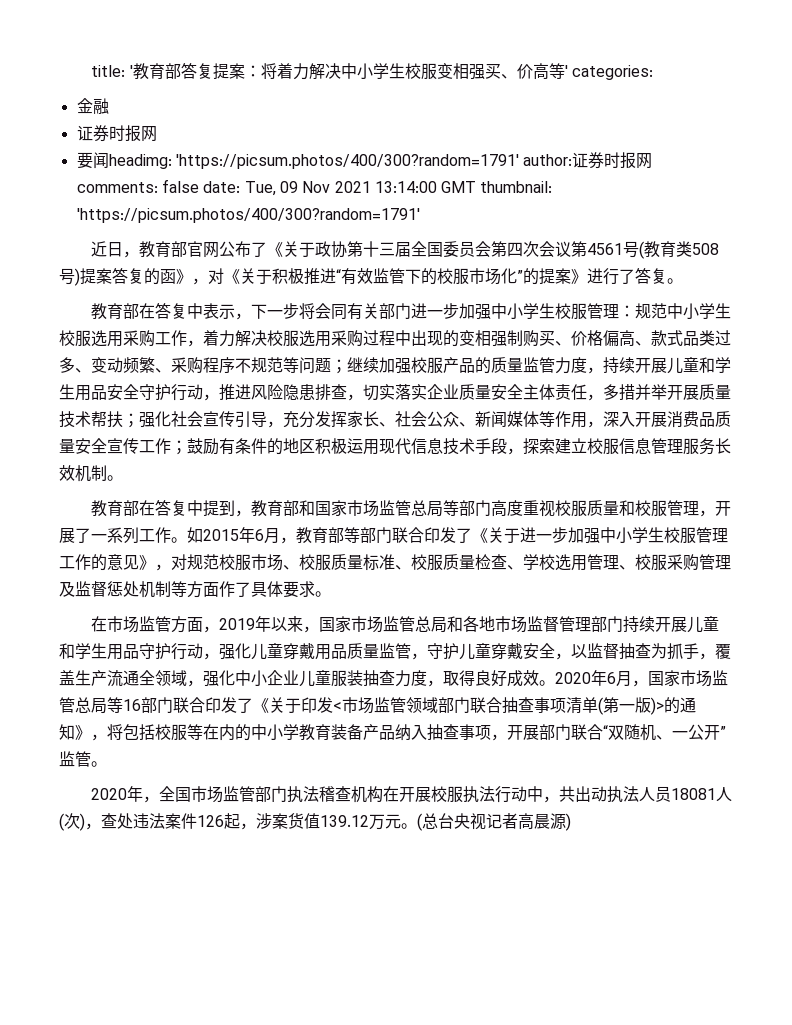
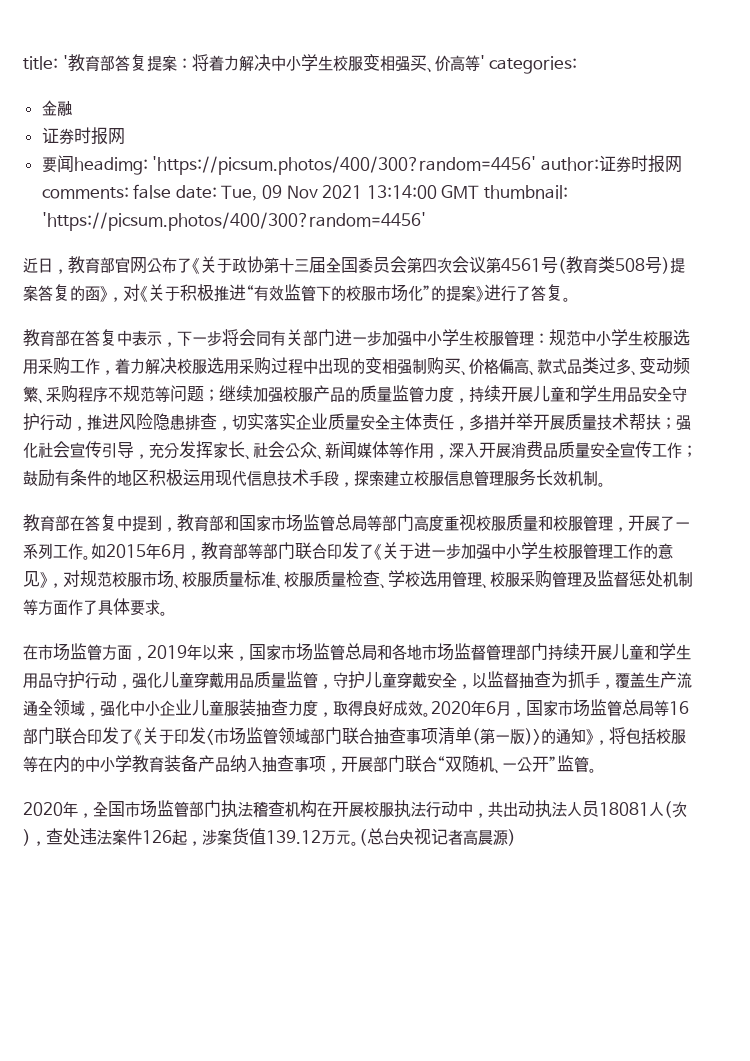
[175,154,519,169] 'https://picsum.photos/400/300?random=1791' -> [152,156,537,175] 'https://picsum.photos/400/300?random=4456'
[76,208,420,223] 'https://picsum.photos/400/300?random=1791' -> [41,212,426,231] 'https://picsum.photos/400/300?random=4456'

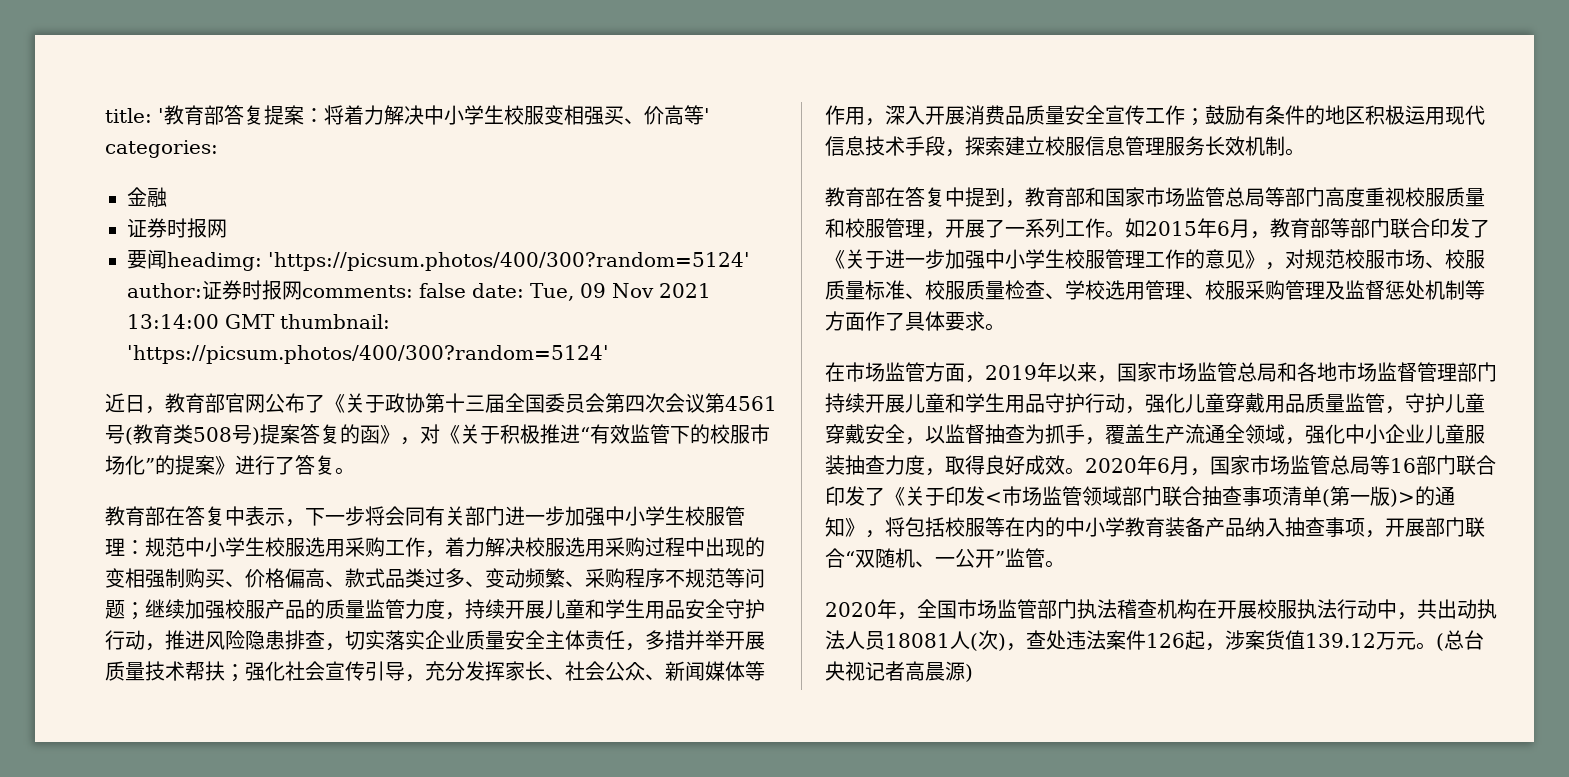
[152,156,537,175] 'https://picsum.photos/400/300?random=4456' -> [268,252,750,271] 'https://picsum.photos/400/300?random=5124'
[41,212,426,231] 'https://picsum.photos/400/300?random=4456' -> [127,345,609,364] 'https://picsum.photos/400/300?random=5124'

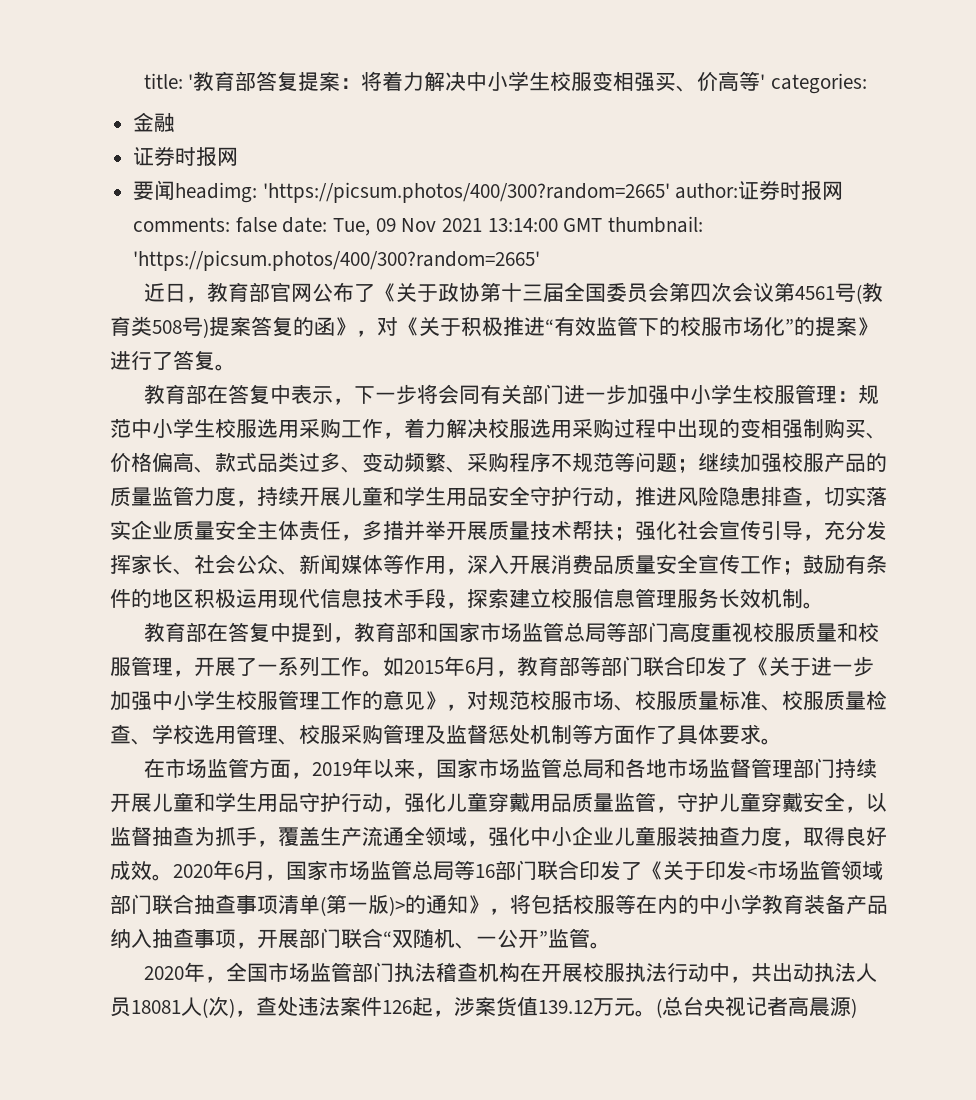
[268,252,750,271] 'https://picsum.photos/400/300?random=5124' -> [262,182,670,203] 'https://picsum.photos/400/300?random=2665'
[127,345,609,364] 'https://picsum.photos/400/300?random=5124' -> [133,250,541,271] 'https://picsum.photos/400/300?random=2665'

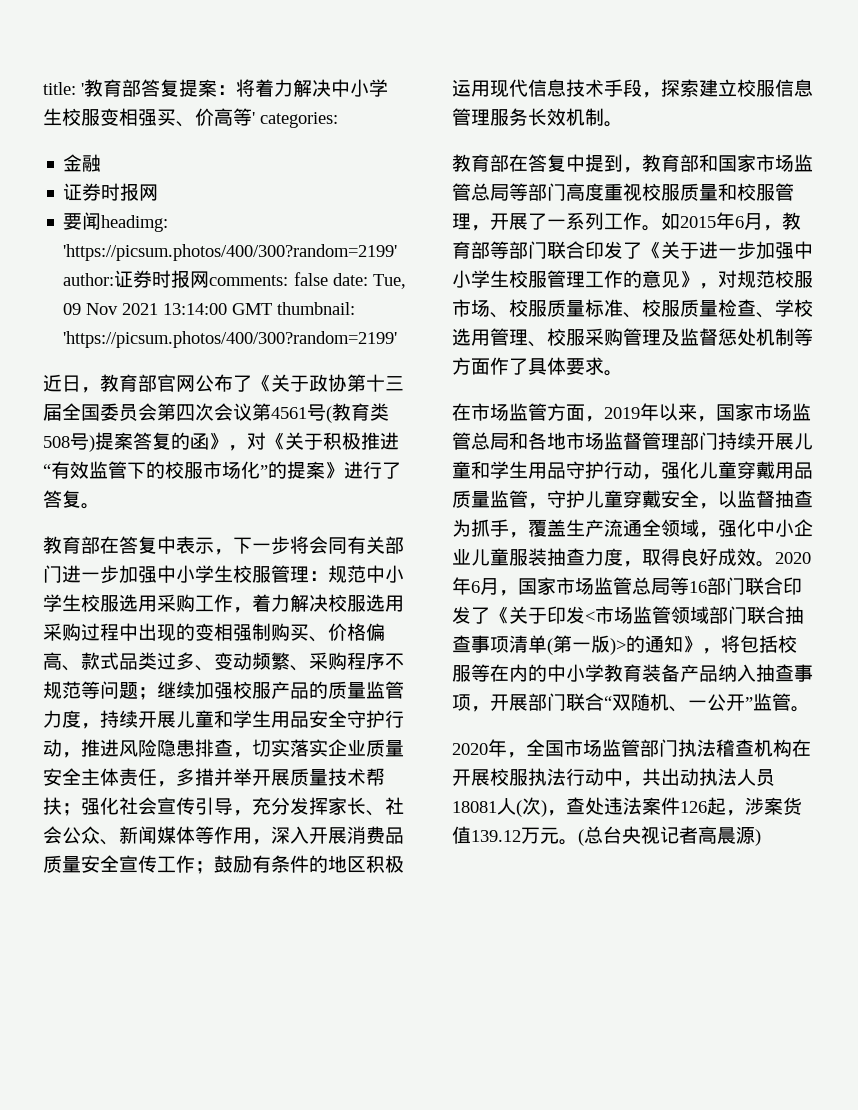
[262,182,670,203] 'https://picsum.photos/400/300?random=2665' -> [63,244,398,261] 'https://picsum.photos/400/300?random=2199'
[133,250,541,271] 'https://picsum.photos/400/300?random=2665' -> [63,331,398,348] 'https://picsum.photos/400/300?random=2199'

